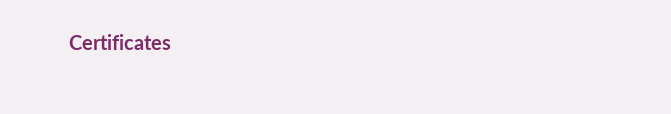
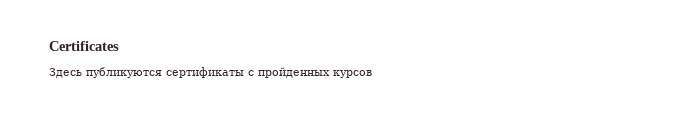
(171, 42) none -> [49,67,372,78] // Здесь публикуются сертификаты с пройденных курсов

